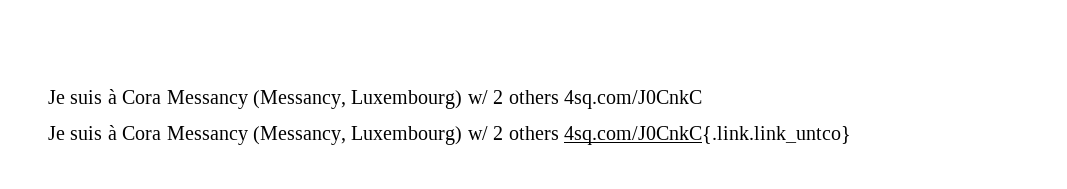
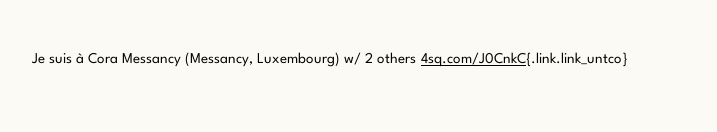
[563,90,702,109] [48,125,559,145] 4sq.com/J0CnkC // Je suis à Cora Messancy (Messancy, Luxembourg) w/ 2 others -> (417, 58) none

